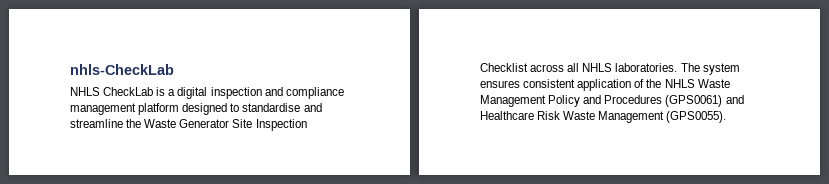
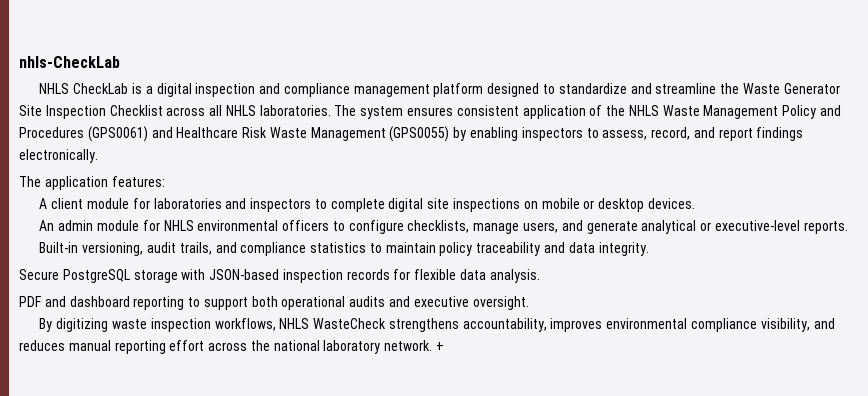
[242,103,301,112] standardise -> [558,83,627,94] standardize
[666,111,727,123] (GPS0055). -> [389,126,804,142] [19,149,98,163] [19,176,165,190] [39,198,695,212] [39,220,848,234] [39,242,649,256] [19,269,540,283] [19,296,529,310] [39,318,835,332] [19,340,445,354] (GPS0055) by enabling inspectors to assess, record, and report findings electronically. // The application features: // A client module for laboratories and inspectors to complete digital site inspections on mobile or desktop devices. // An admin module for NHLS environmental officers to configure checklists, manage users, and generate analytical or executive-level reports. // Built-in versioning, audit trails, and compliance statistics to maintain policy traceability and data integrity. // Secure PostgreSQL storage with JSON-based inspection records for flexible data analysis. // PDF and dashboard reporting to support both operational audits and executive oversight. // By digitizing waste inspection workflows, NHLS WasteCheck strengthens accountability, improves environmental compliance visibility, and reduces manual reporting effort across the national laboratory network. +

